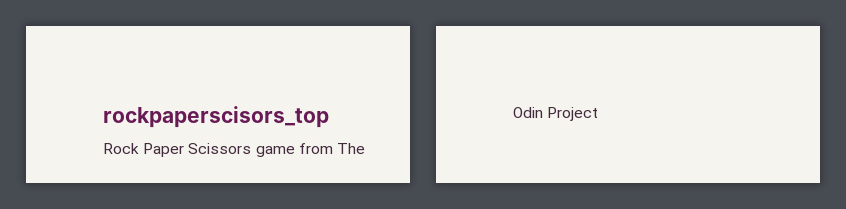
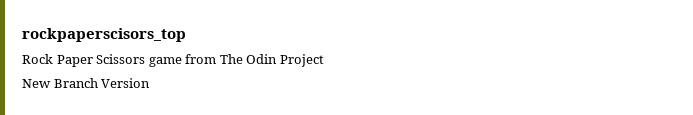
(599, 114) none -> [22,78,151,88] // New Branch Version

